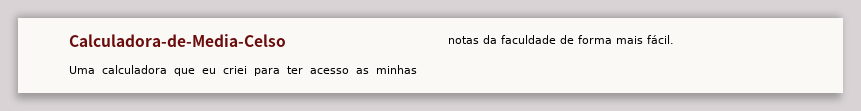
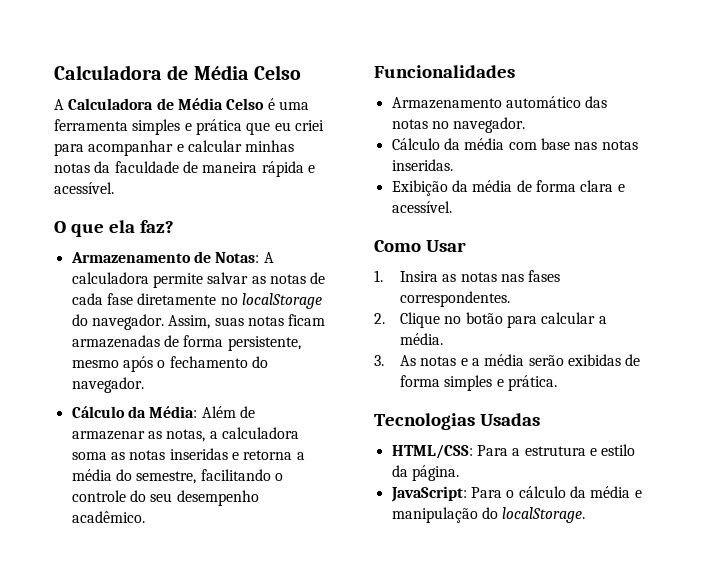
[69,34,286,47] [69,65,167,74] Calculadora-de-Media-Celso // Uma calculadora -> [54,65,302,80] [54,98,309,110] [54,119,242,135] Calculadora de Média Celso // A Calculadora de Média Celso é uma ferramenta simples e prática
[287,66,369,74] ter acesso as -> [88,140,242,156] acompanhar e calcular
[578,35,674,44] forma mais fácil. -> [202,161,315,177] [54,182,114,194] [54,220,174,237] [70,251,274,263] [71,272,326,288] [71,293,322,309] [71,314,326,330] [71,335,301,351] [71,356,268,372] [71,377,144,393] [71,406,255,418] [71,427,299,442] [71,448,305,460] [71,469,283,484] [71,490,259,506] [71,511,145,523] [374,65,515,78] [391,96,608,109] [391,117,526,133] [391,138,638,150] [391,159,453,171] [391,180,625,196] [391,201,452,213] [374,240,466,252] [374,270,561,282] [399,291,510,307] [374,312,607,328] [399,333,443,345] [374,354,641,366] [399,375,557,391] [374,413,540,430] [391,444,636,459] [391,465,459,481] [390,486,642,502] [391,507,586,523] maneira rápida e acessível. // O que ela faz? // Armazenamento de Notas: A calculadora permite salvar as notas de cada fase diretamente no localStorage do navegador. Assim, suas notas ficam armazenadas de forma persistente, mesmo após o fechamento do navegador. // Cálculo da Média: Além de armazenar as notas, a calculadora soma as notas inseridas e retorna a média do semestre, facilitando o controle do seu desempenho acadêmico. // Funcionalidades // Armazenamento automático das notas no navegador. // Cálculo da média com base nas notas inseridas. // Exibição da média de forma clara e acessível. // Como Usar // 1. Insira as notas nas fases correspondentes. // 2. Clique no botão para calcular a média. // 3. As notas e a média serão exibidas de forma simples e prática. // Tecnologias Usadas // HTML/CSS: Para a estrutura e estilo da página. // JavaScript: Para o cálculo da média e manipulação do localStorage.

